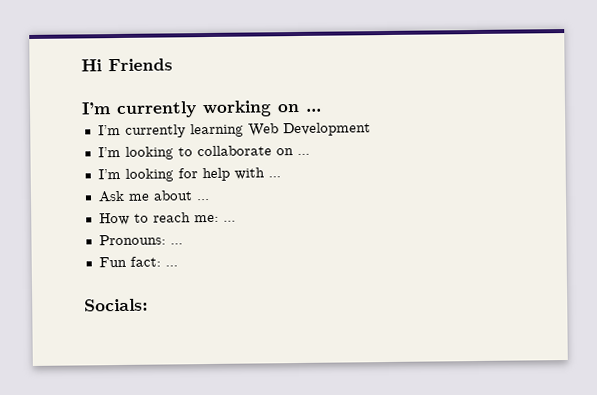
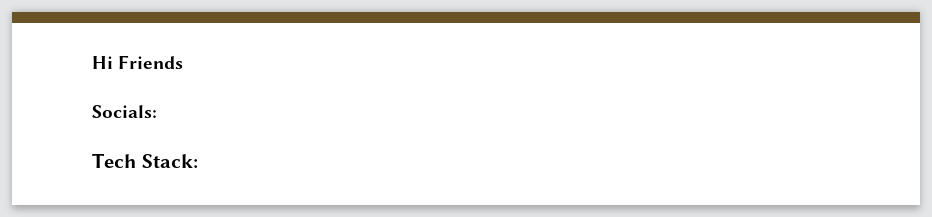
[81,100,322,119] [97,122,371,138] [97,145,310,160] [97,167,281,182] [97,190,210,203] [98,212,236,226] [98,234,183,246] [98,256,178,268] [84,298,148,312] I’m currently working on ... // I’m currently learning Web Development // I’m looking to collaborate on ... // I’m looking for help with ... // Ask me about ... // How to reach me: ... // Pronouns: ... // Fun fact: ... // Socials: -> [92,105,157,118] [92,153,198,168] Socials: // Tech Stack:

